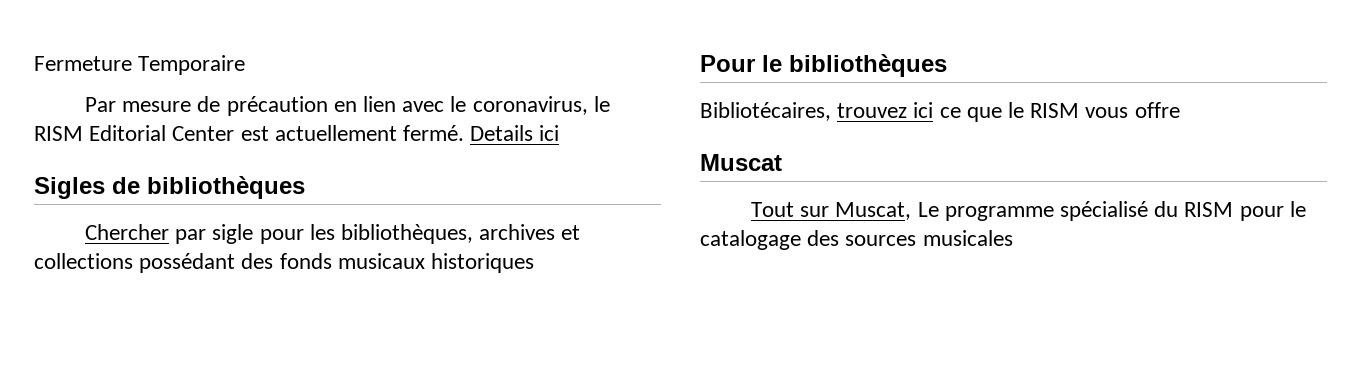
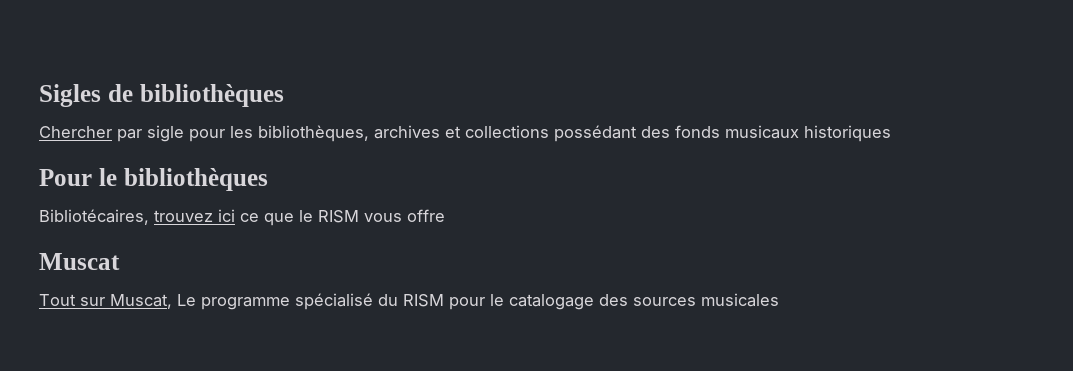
[34,55,246,75] [84,96,610,116] [34,125,560,141] Fermeture Temporaire // Par mesure de précaution en lien avec le coronavirus, le RISM Editorial Center est actuellement fermé. Details ici // -> (39, 95) none

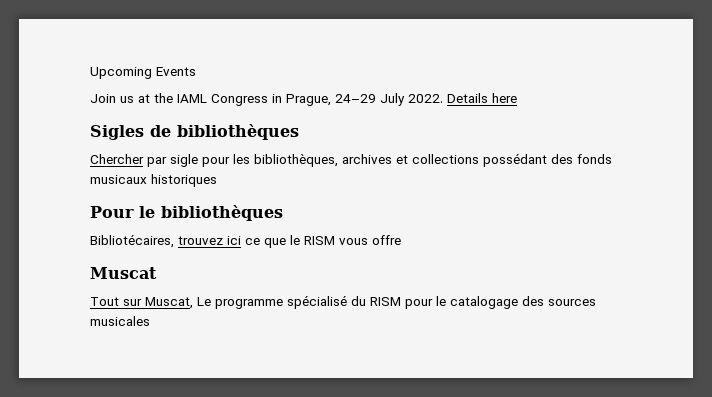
(39, 95) none -> [90,67,196,79] [90,93,517,106] Upcoming Events // Join us at the IAML Congress in Prague, 24–29 July 2022. Details here //

